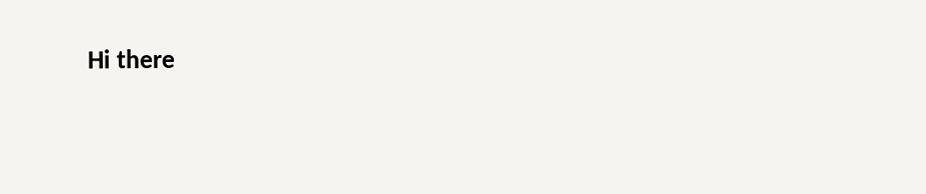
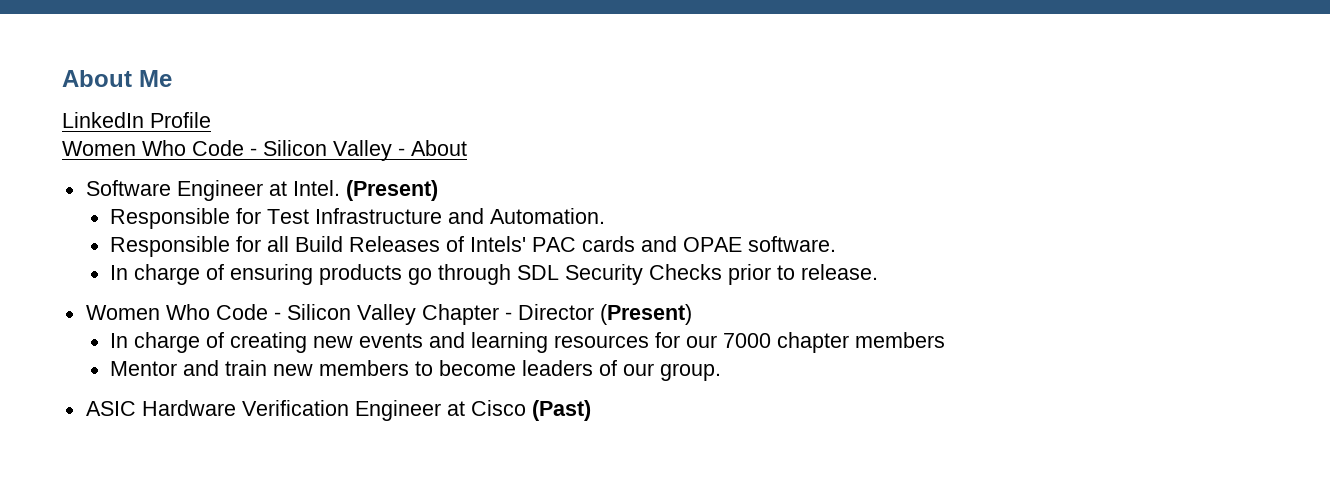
[87,48,176,69] Hi there -> [62,70,172,87] [62,112,211,128] [62,140,467,161] [85,180,438,201] [110,208,606,229] [110,236,837,257] [110,264,879,285] [85,304,692,325] [110,332,946,353] [110,360,722,381] [85,400,591,421] About Me // LinkedIn Profile // Women Who Code - Silicon Valley - About // Software Engineer at Intel. (Present) // Responsible for Test Infrastructure and Automation. // Responsible for all Build Releases of Intels' PAC cards and OPAE software. // In charge of ensuring products go through SDL Security Checks prior to release. // Women Who Code - Silicon Valley Chapter - Director (Present) // In charge of creating new events and learning resources for our 7000 chapter members // Mentor and train new members to become leaders of our group. // ASIC Hardware Verification Engineer at Cisco (Past)

